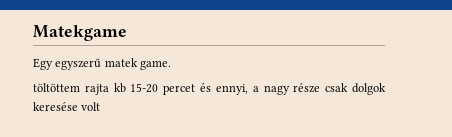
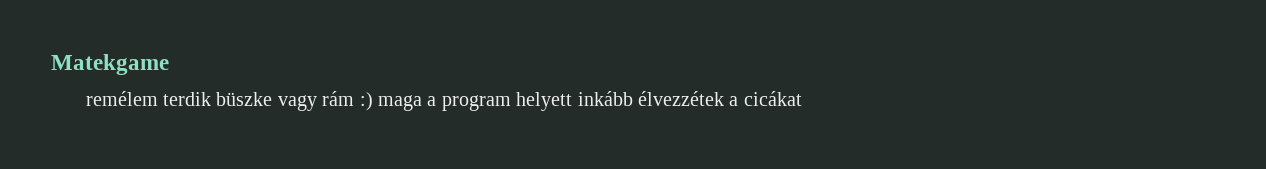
[33,58,172,70] [33,83,386,95] [33,102,101,111] Egy egyszerű matek game. // töltöttem rajta kb 15-20 percet és ennyi, a nagy része csak dolgok keresése volt -> [85,91,802,111] remélem terdik büszke vagy rám :) maga a program helyett inkább élvezzétek a cicákat

